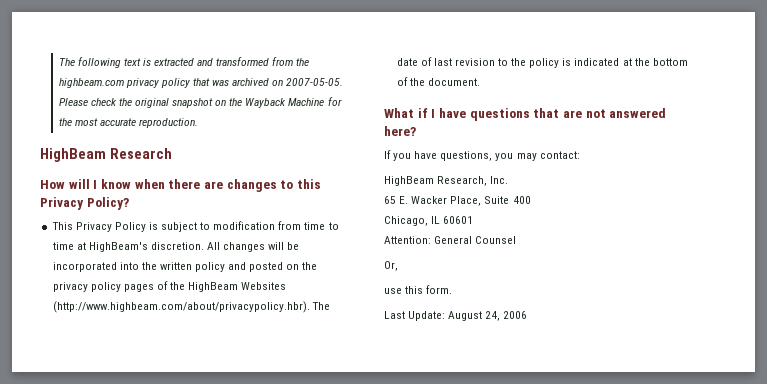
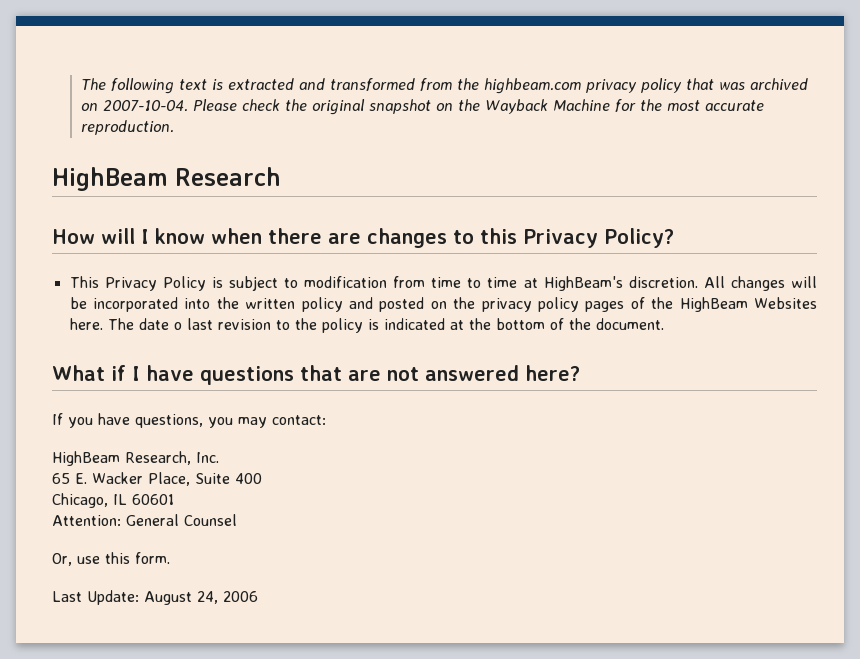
[286,78,344,86] 2007-05-05. -> [103,100,189,112] 2007-10-04.
[52,301,310,313] (http://www.highbeam.com/about/privacypolicy.hbr). -> [69,318,103,330] here.
[420,57,432,66] of -> [173,322,182,330] o
(398, 266) // -> (72, 559) none

